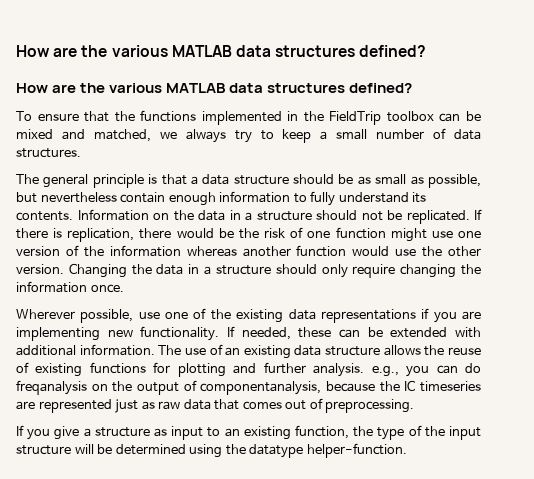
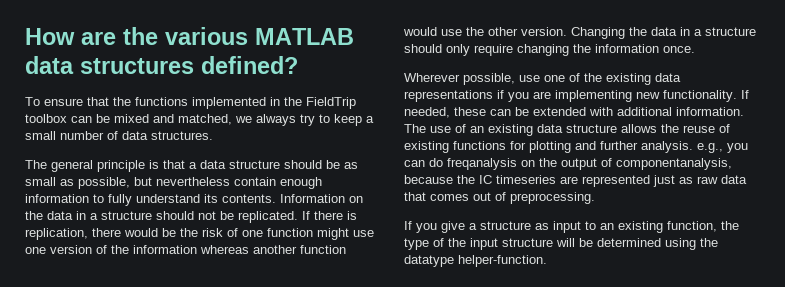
[16,45,427,57] [16,83,413,93] How are the various MATLAB data structures defined? // How are the various MATLAB data structures defined? -> [25,27,354,45] [25,56,298,74] How are the various MATLAB data structures defined?

